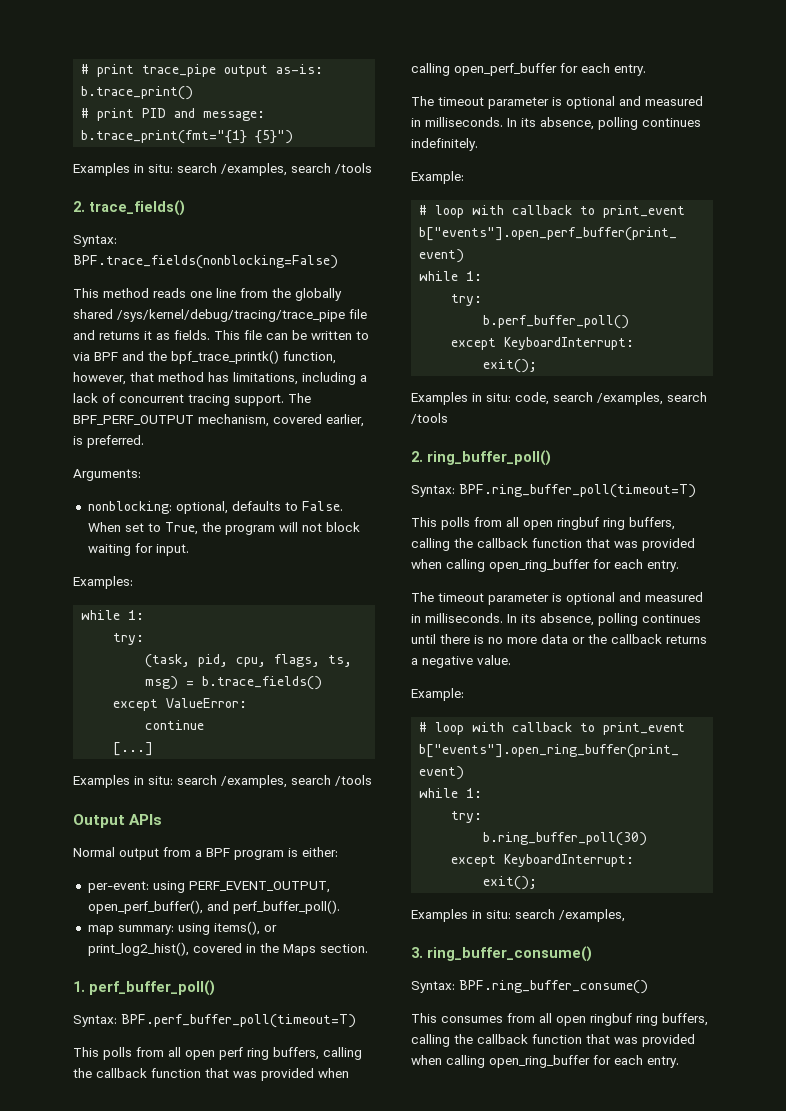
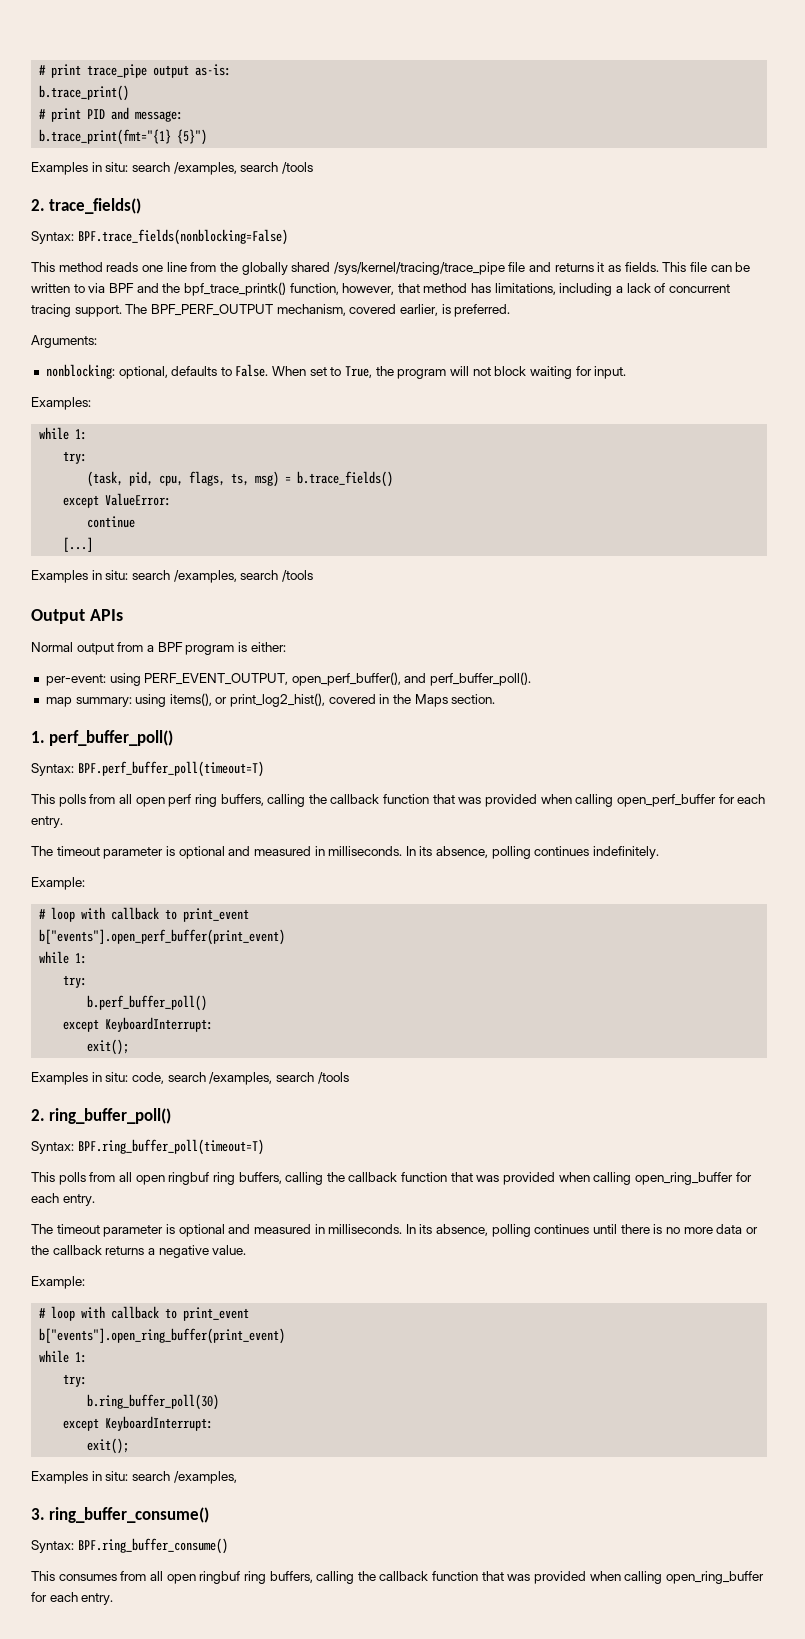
[117,309,345,322] /sys/kernel/debug/tracing/trace_pipe -> [333,262,505,275] /sys/kernel/tracing/trace_pipe

